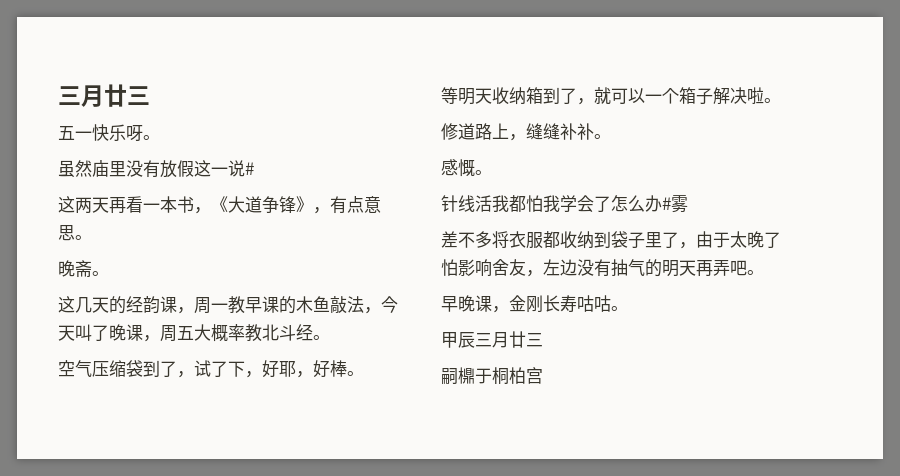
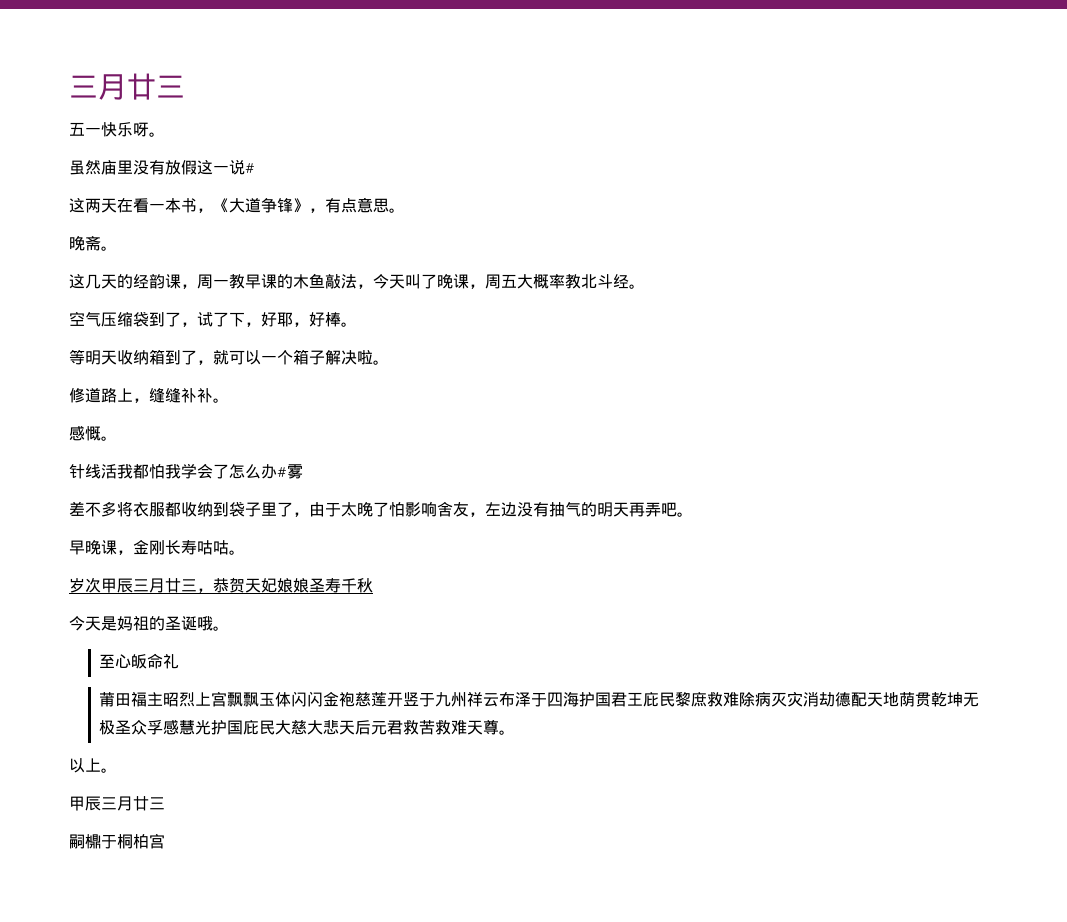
[109,197,126,214] 再 -> [117,198,133,213] 在
(628, 308) none -> [69,577,373,593] [69,615,229,631] [99,653,180,669] [99,691,980,707] [99,719,516,735] [69,758,117,773] // 岁次甲辰三月廿三，恭贺天妃娘娘圣寿千秋 // 今天是妈祖的圣诞哦。 // 至心皈命礼 // 莆田福主昭烈上宫飘飘玉体闪闪金袍慈莲开竖于九州祥云布泽于四海护国君王庇民黎庶救难除病灭灾消劫德配天地荫贯乾坤无极圣众孚感慧光护国庇民大慈大悲天后元君救苦救难天尊。 // 以上。

